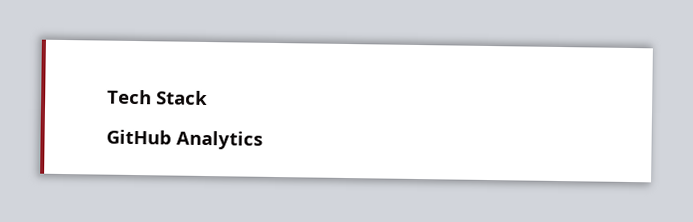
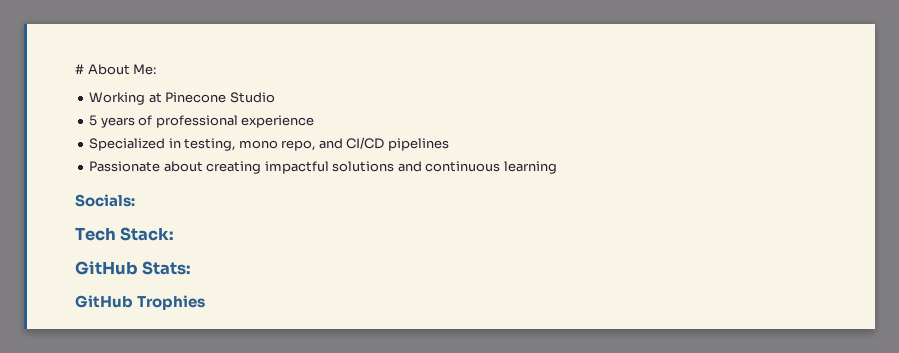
[107,89,208,106] [106,129,263,150] Tech Stack // GitHub Analytics -> [75,64,157,75] [89,92,275,105] [89,115,315,128] [89,137,449,151] [89,161,557,174] [75,194,135,207] [75,227,175,241] [75,261,192,275] [75,295,206,310] # About Me: // Working at Pinecone Studio // 5 years of professional experience // Specialized in testing, mono repo, and CI/CD pipelines // Passionate about creating impactful solutions and continuous learning // Socials: // Tech Stack: // GitHub Stats: // GitHub Trophies

